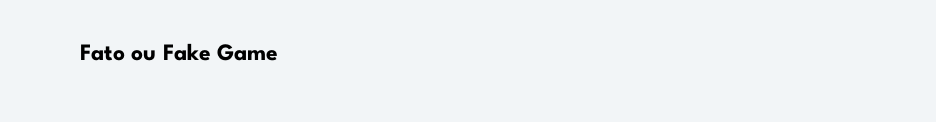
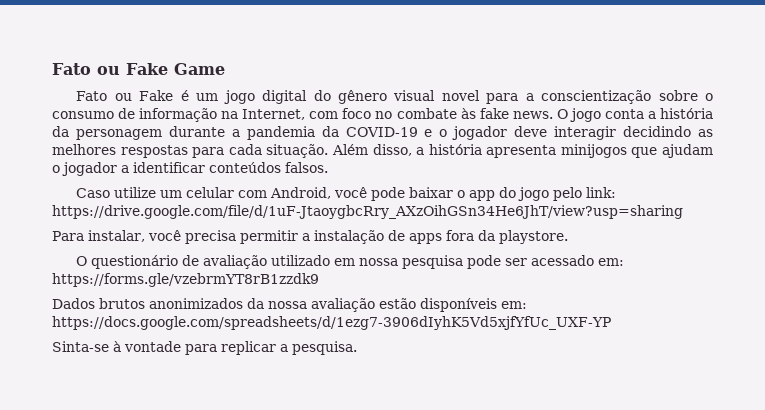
(279, 52) none -> [75,90,713,104] [52,108,713,122] [52,126,713,140] [52,144,713,158] [52,162,328,176] [75,187,616,201] [52,205,683,219] [52,230,568,244] [75,255,624,269] [52,273,319,287] [52,298,527,312] [52,316,611,330] [52,341,357,355] // Fato ou Fake é um jogo digital do gênero visual novel para a conscientização sobre o consumo de informação na Internet, com foco no combate às fake news. O jogo conta a história da personagem durante a pandemia da COVID-19 e o jogador deve interagir decidindo as melhores respostas para cada situação. Além disso, a história apresenta minijogos que ajudam o jogador a identificar conteúdos falsos. // Caso utilize um celular com Android, você pode baixar o app do jogo pelo link: https://drive.google.com/file/d/1uF-JtaoygbcRry_AXzOihGSn34He6JhT/view?usp=sharing // Para instalar, você precisa permitir a instalação de apps fora da playstore. // O questionário de avaliação utilizado em nossa pesquisa pode ser acessado em: https://forms.gle/vzebrmYT8rB1zzdk9 // Dados brutos anonimizados da nossa avaliação estão disponíveis em: https://docs.google.com/spreadsheets/d/1ezg7-3906dIyhK5Vd5xjfYfUc_UXF-YP // Sinta-se à vontade para replicar a pesquisa.

